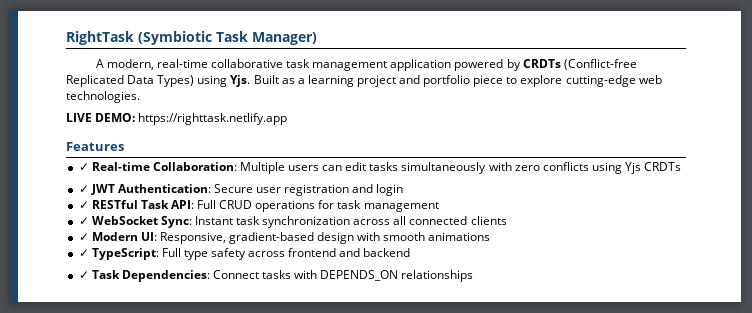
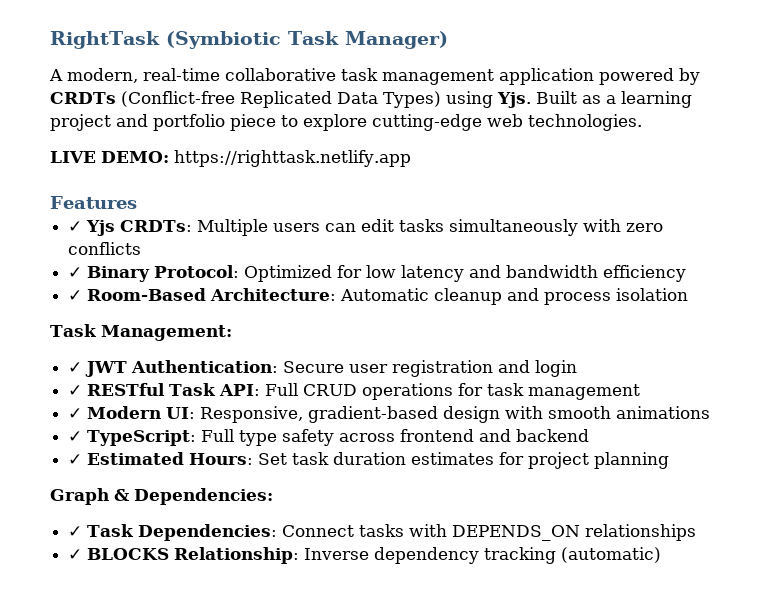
[91,162,237,171] Real-time Collaboration: -> [86,220,193,236] Yjs CRDTs:
[591,162,682,174] using Yjs CRDTs -> [68,265,687,282] [68,288,689,305] [50,324,232,341] // ✓ Binary Protocol: Optimized for low latency and bandwidth efficiency // ✓ Room-Based Architecture: Automatic cleanup and process isolation // Task Management:
[78,216,507,228] // ✓ WebSocket Sync: Instant task synchronization across all connected clients -> (641, 392) none
(411, 252) none -> [68,452,670,469] [50,488,273,505] // ✓ Estimated Hours: Set task duration estimates for project planning // Graph & Dependencies:
(474, 276) none -> [68,547,662,564] // ✓ BLOCKS Relationship: Inverse dependency tracking (automatic)

